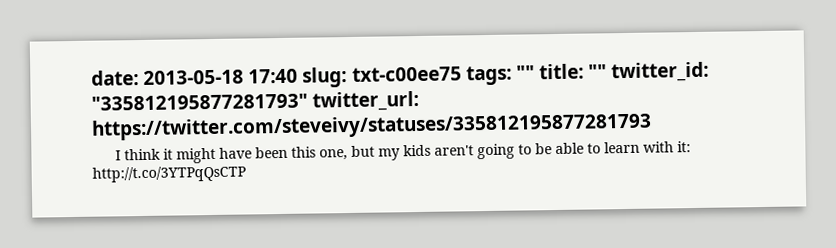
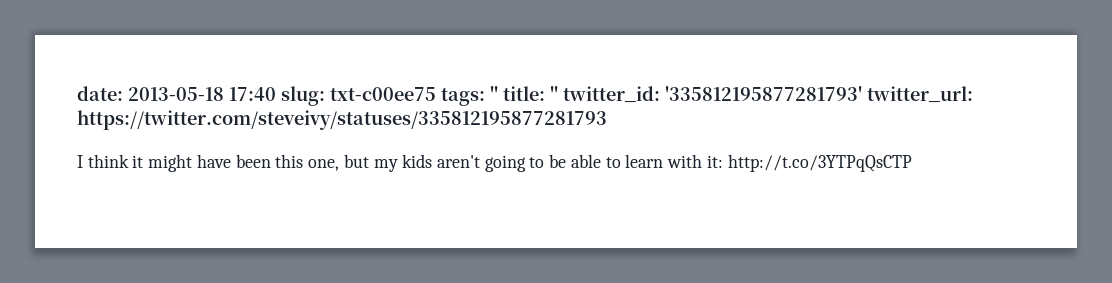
[515,61,710,83] [91,93,308,111] "" title: "" twitter_id: "335812195877281793" -> [490,86,862,103] '' title: '' twitter_id: '335812195877281793'

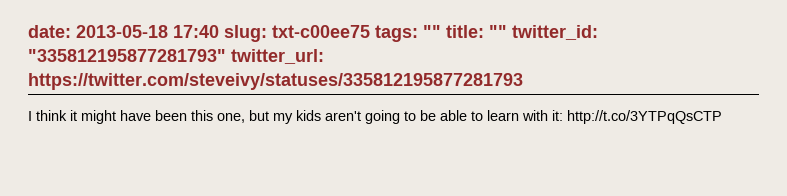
[490,86,862,103] '' title: '' twitter_id: '335812195877281793' -> [423,25,598,40] [28,49,226,62] "" title: "" twitter_id: "335812195877281793"

